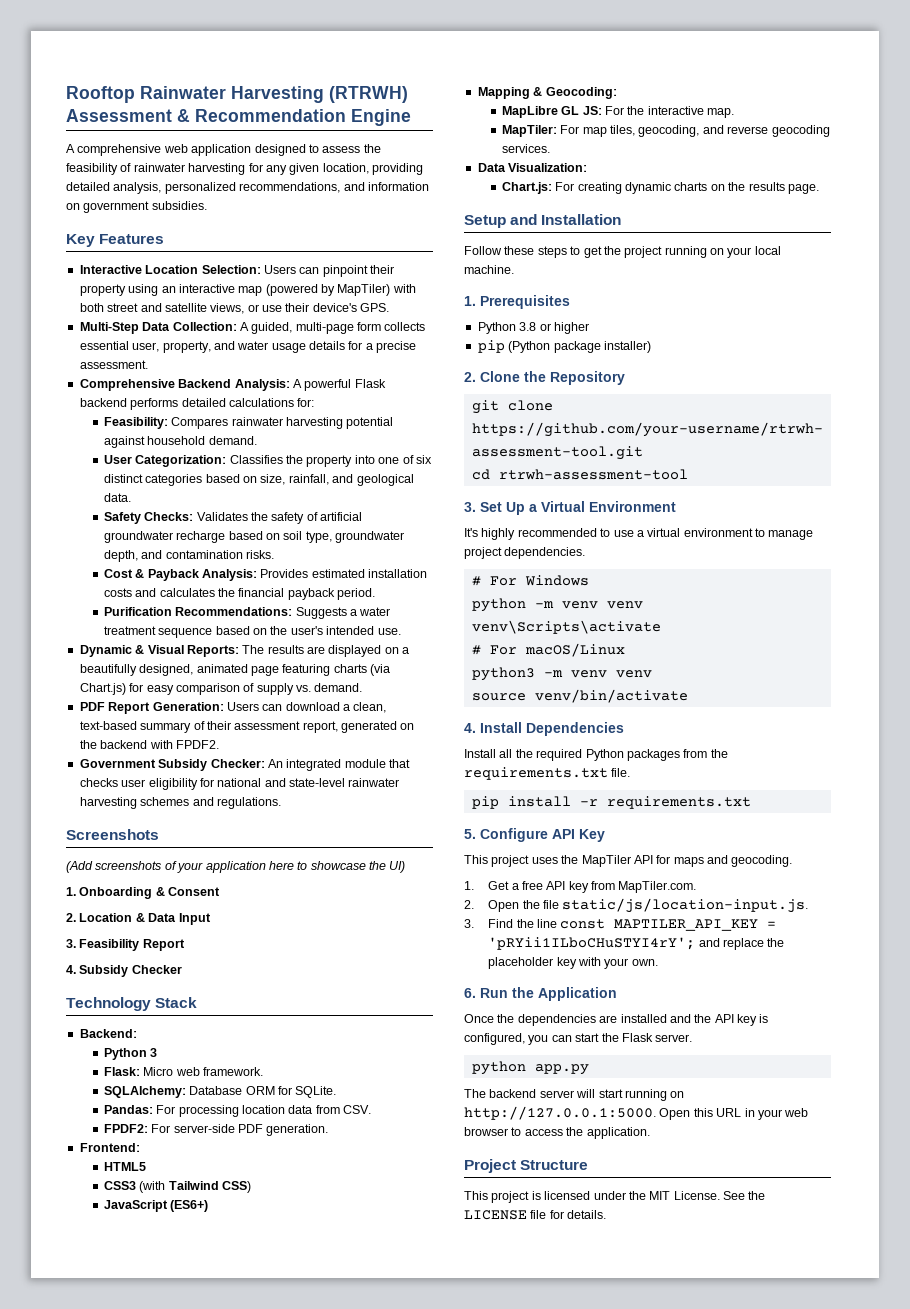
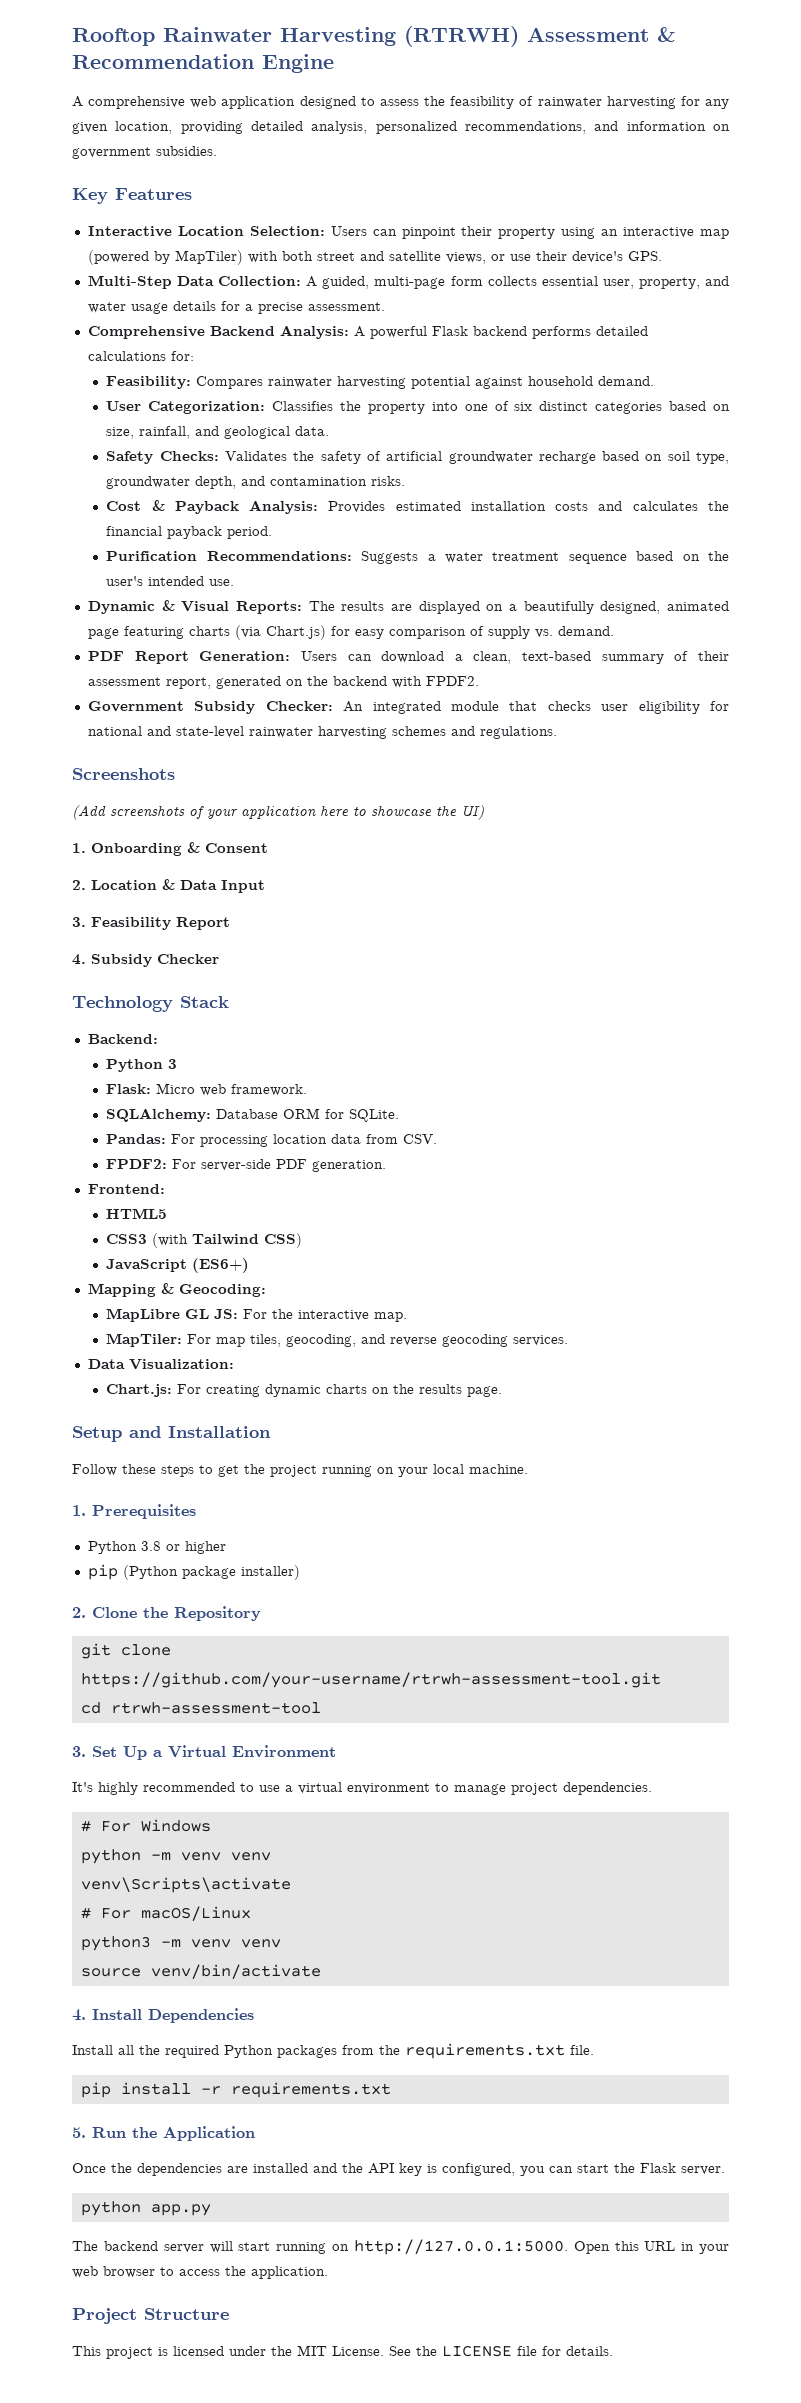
[480,828,605,842] [464,855,793,867] [464,881,697,893] [464,898,809,913] [464,919,777,931] [488,937,785,950] [488,957,658,969] [464,988,476,998] Configure API Key // This project uses the MapTiler API for maps and geocoding. // 1. Get a free API key from MapTiler.com. // 2. Open the file static/js/location-input.js. // 3. Find the line const MAPTILER_API_KEY = 'pRYii1ILboCHuSTYI4rY'; and replace the placeholder key with your own. // 6. -> (86, 2132) none

